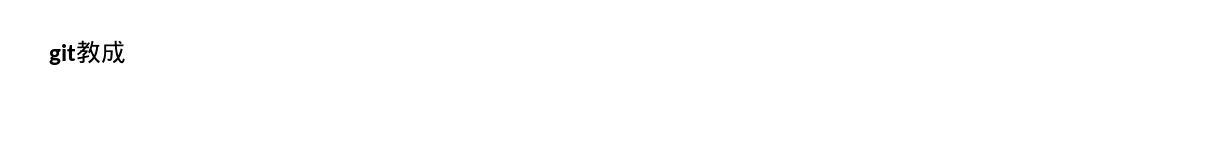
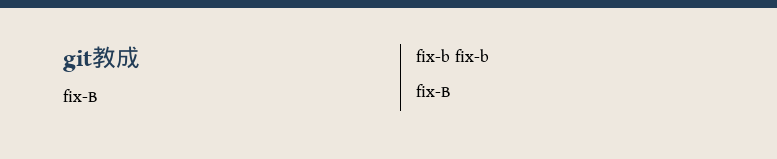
(126, 52) none -> [63,89,98,102] [416,49,489,62] [416,84,451,97] // fix-B // fix-b fix-b // fix-B

